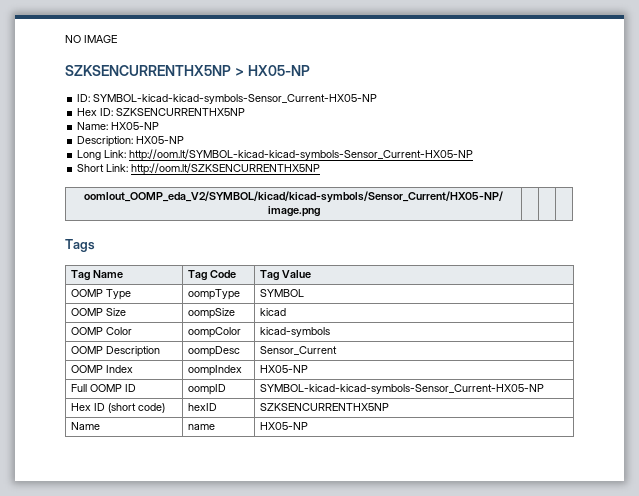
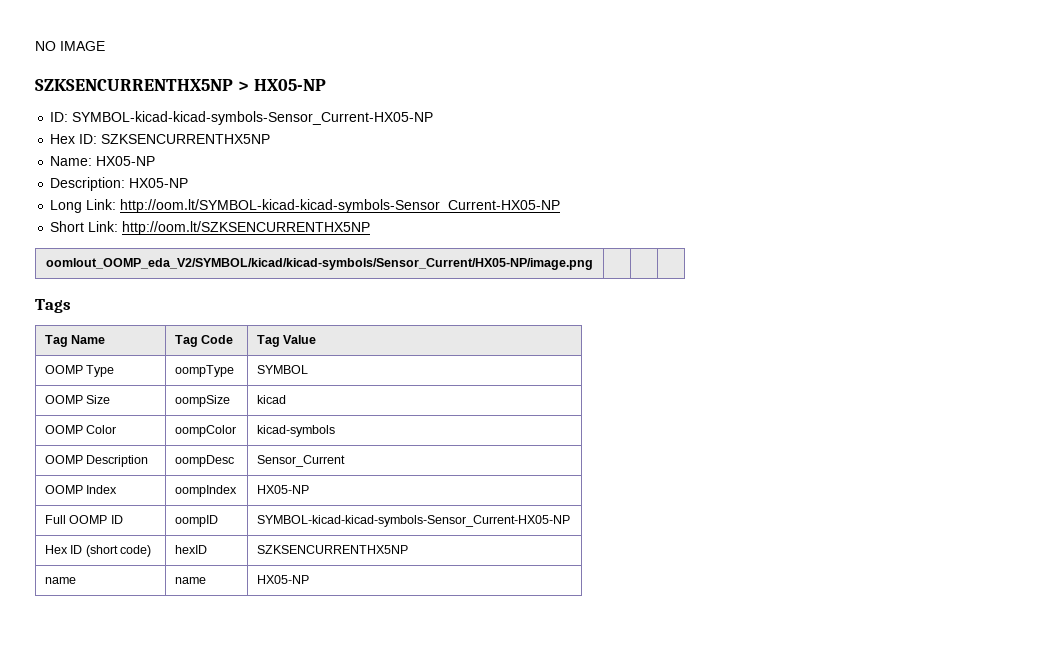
[70,422,100,430] Name -> [45,577,77,584] name

